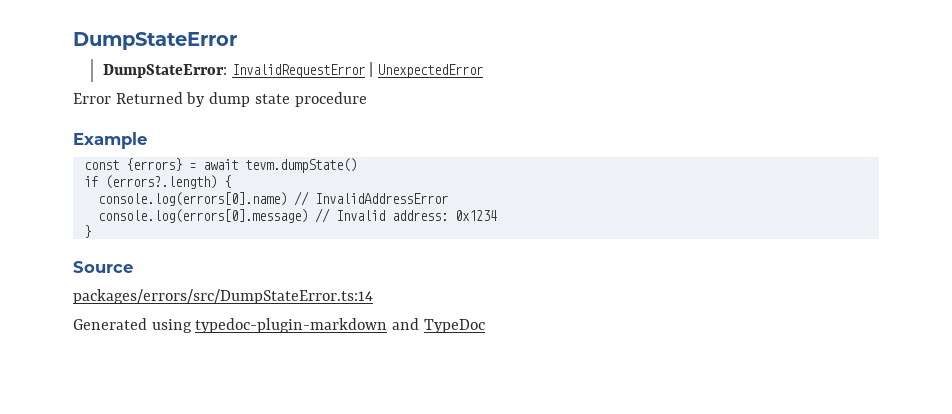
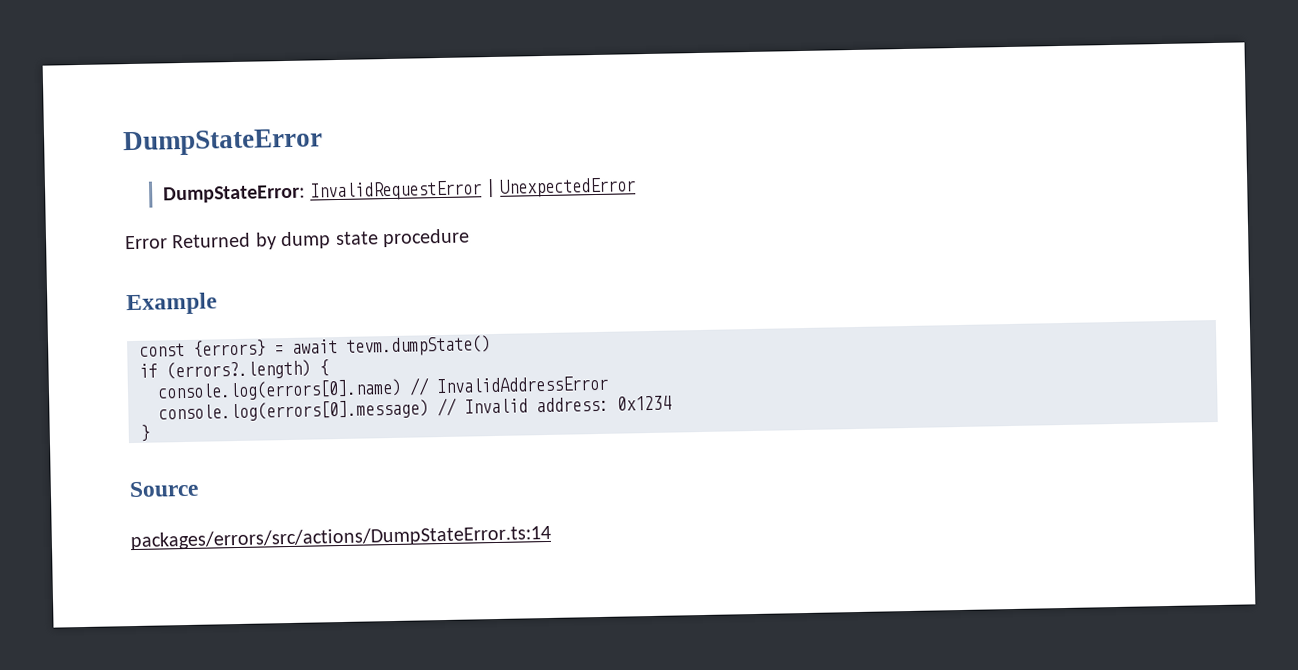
[73,289,373,304] [73,318,485,333] packages/errors/src/DumpStateError.ts:14 // Generated using typedoc-plugin-markdown and TypeDoc -> [130,524,551,551] packages/errors/src/actions/DumpStateError.ts:14

